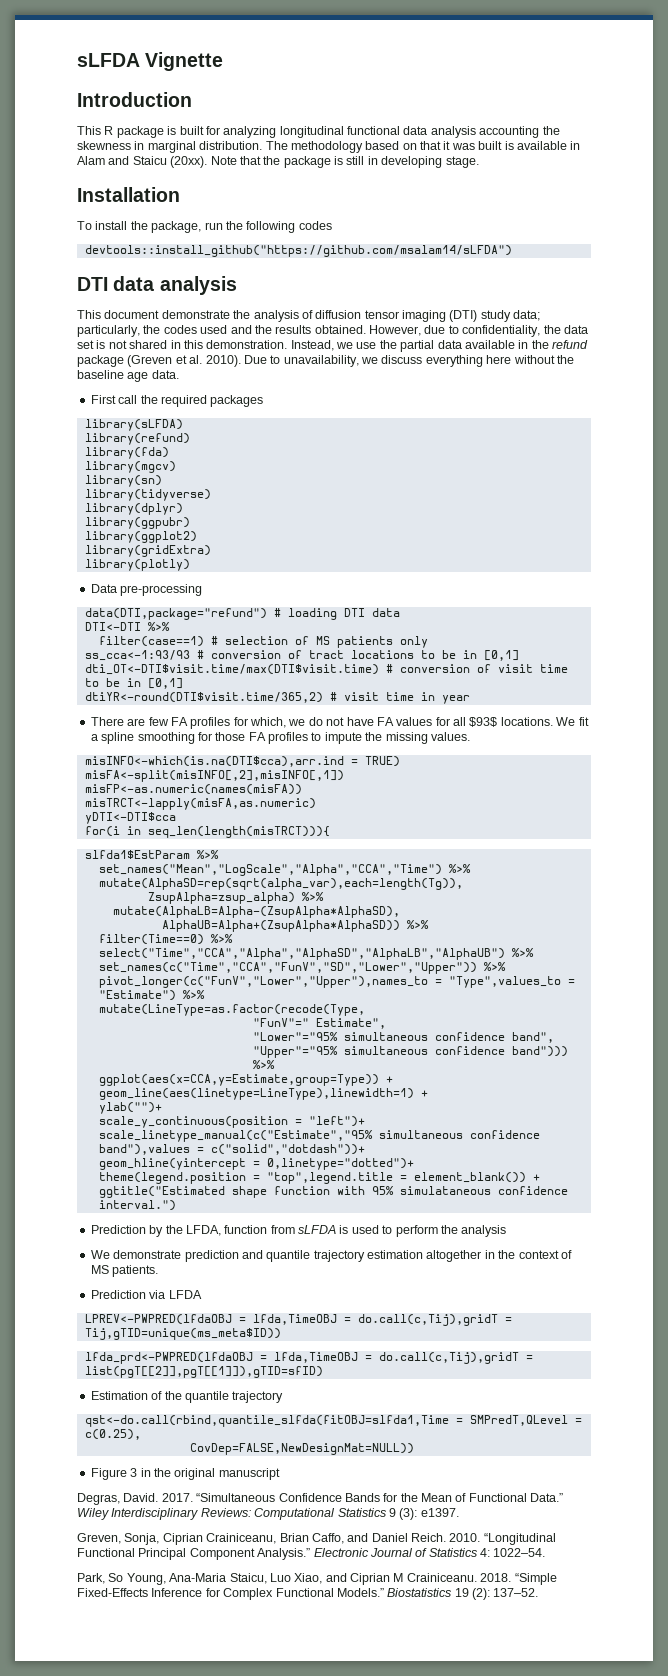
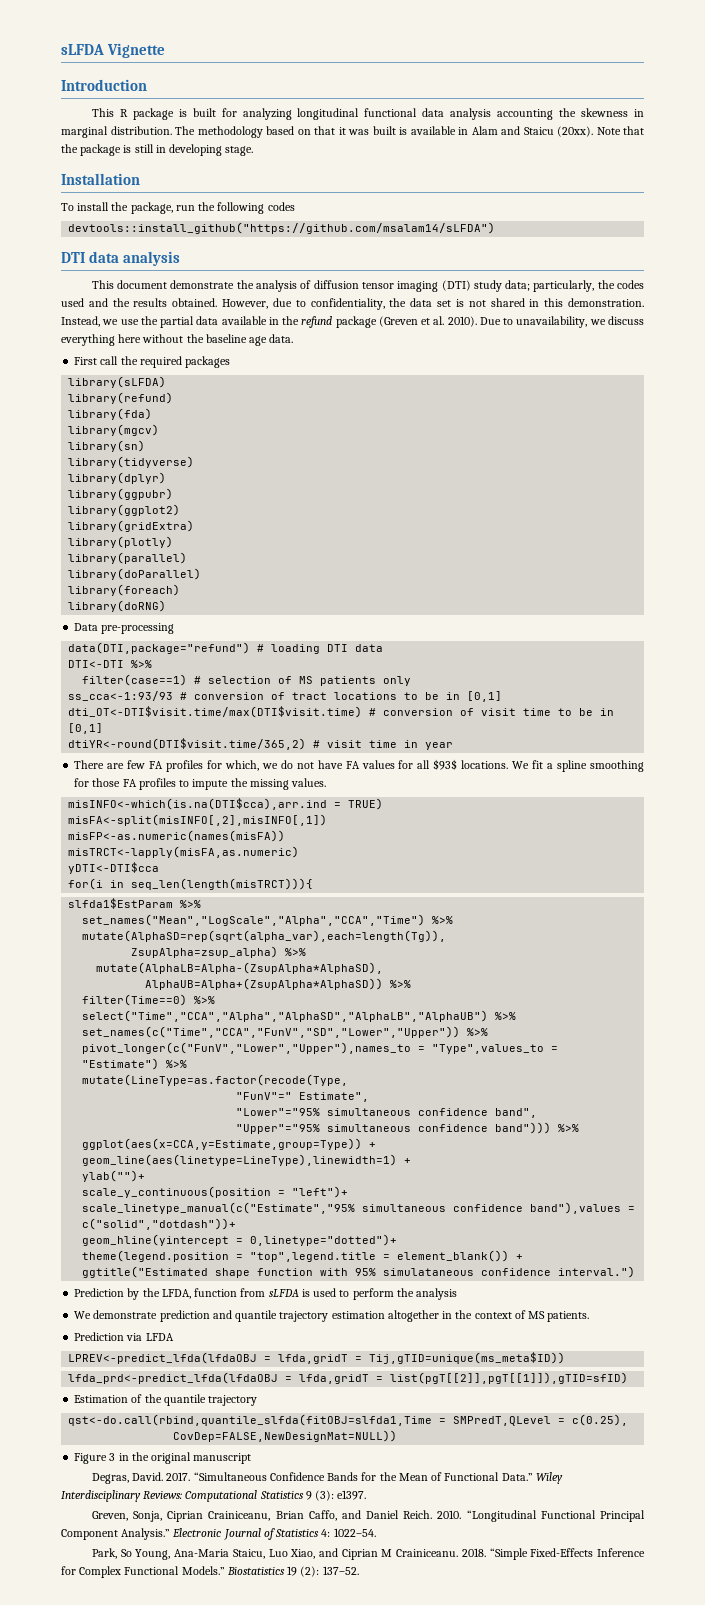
(190, 565) none -> [68,552,188,564] [68,568,202,580] [68,584,181,596] [68,600,167,612] // library(parallel) // library(doParallel) // library(foreach) // library(doRNG)
[84,1314,512,1326] [84,1328,281,1340] [84,1352,519,1364] LPREV<-PWPRED(lfdaOBJ = lfda,TimeOBJ = do.call(c,Tij),gridT = Tij,gTID=unique(ms_meta$ID)) // lfda_prd<-PWPRED(lfdaOBJ = lfda,TimeOBJ = do.call(c,Tij),gridT -> [68,1352,566,1364] [68,1372,370,1384] LPREV<-predict_lfda(lfdaOBJ = lfda,gridT = Tij,gTID=unique(ms_meta$ID)) // lfda_prd<-predict_lfda(lfdaOBJ = lfda,gridT

